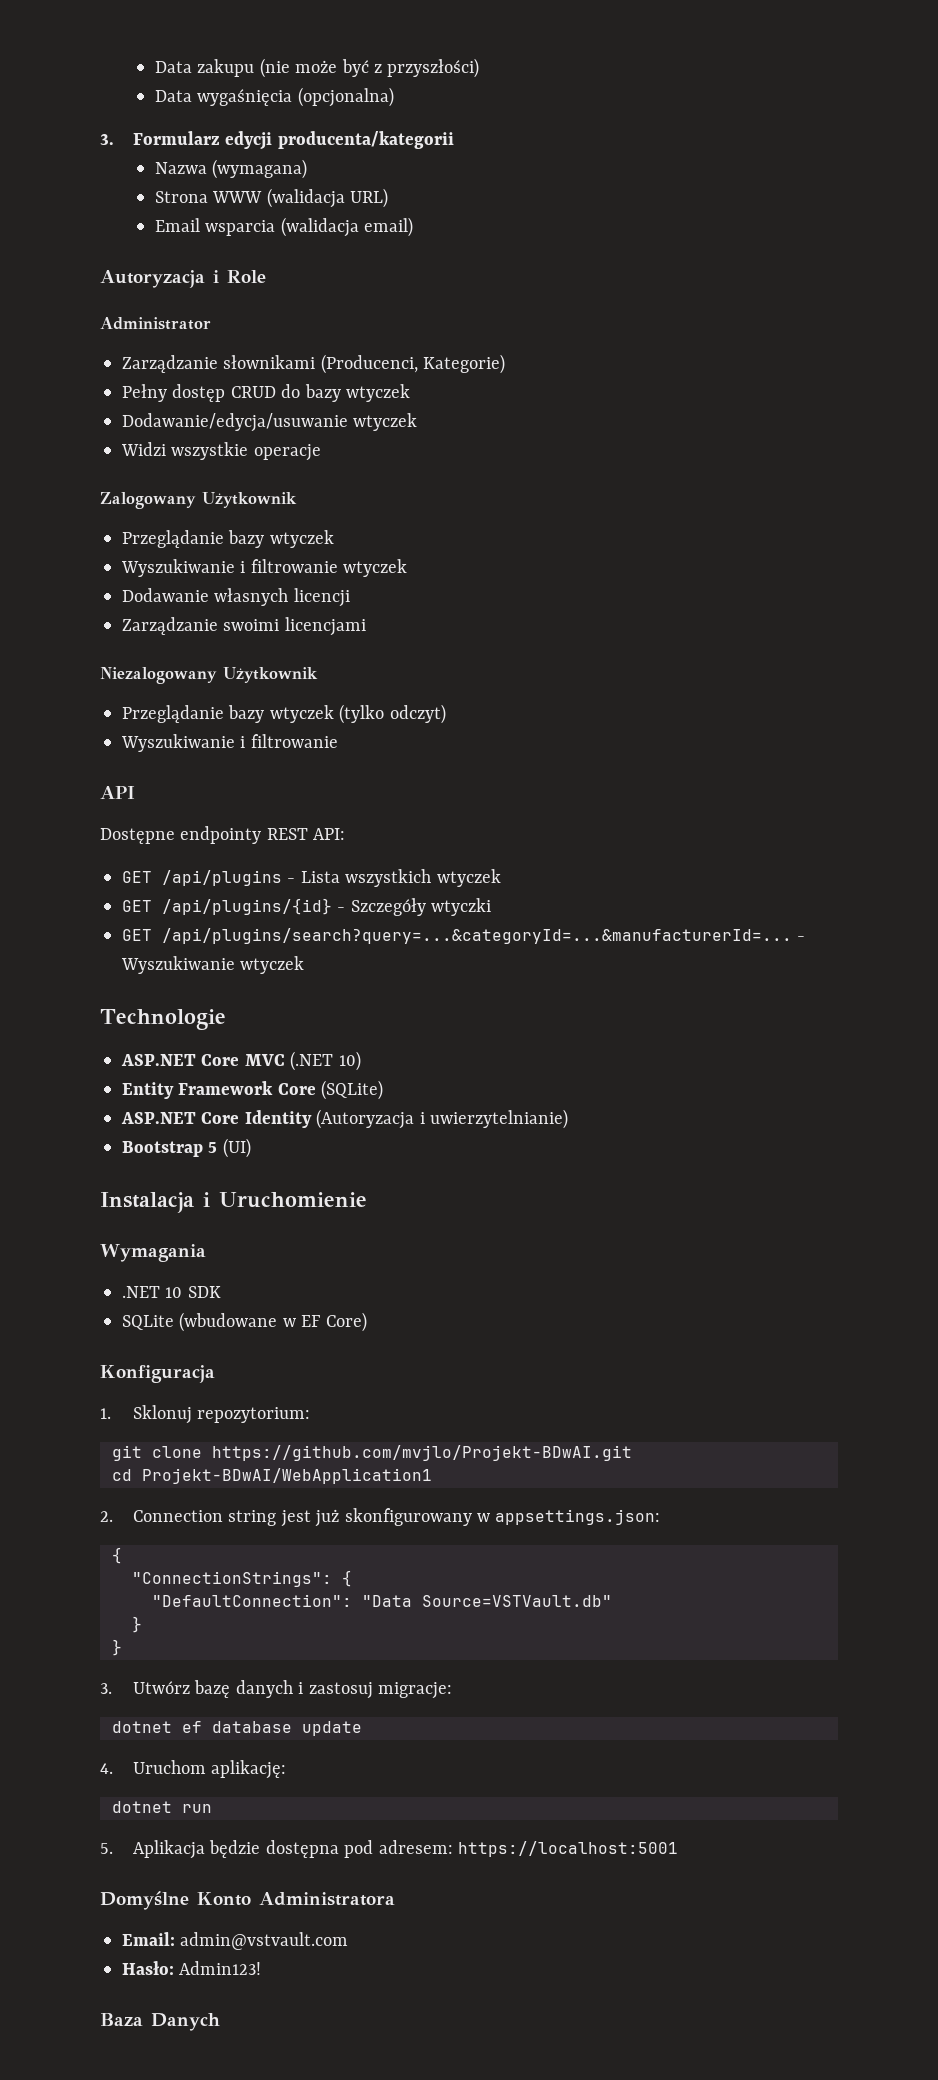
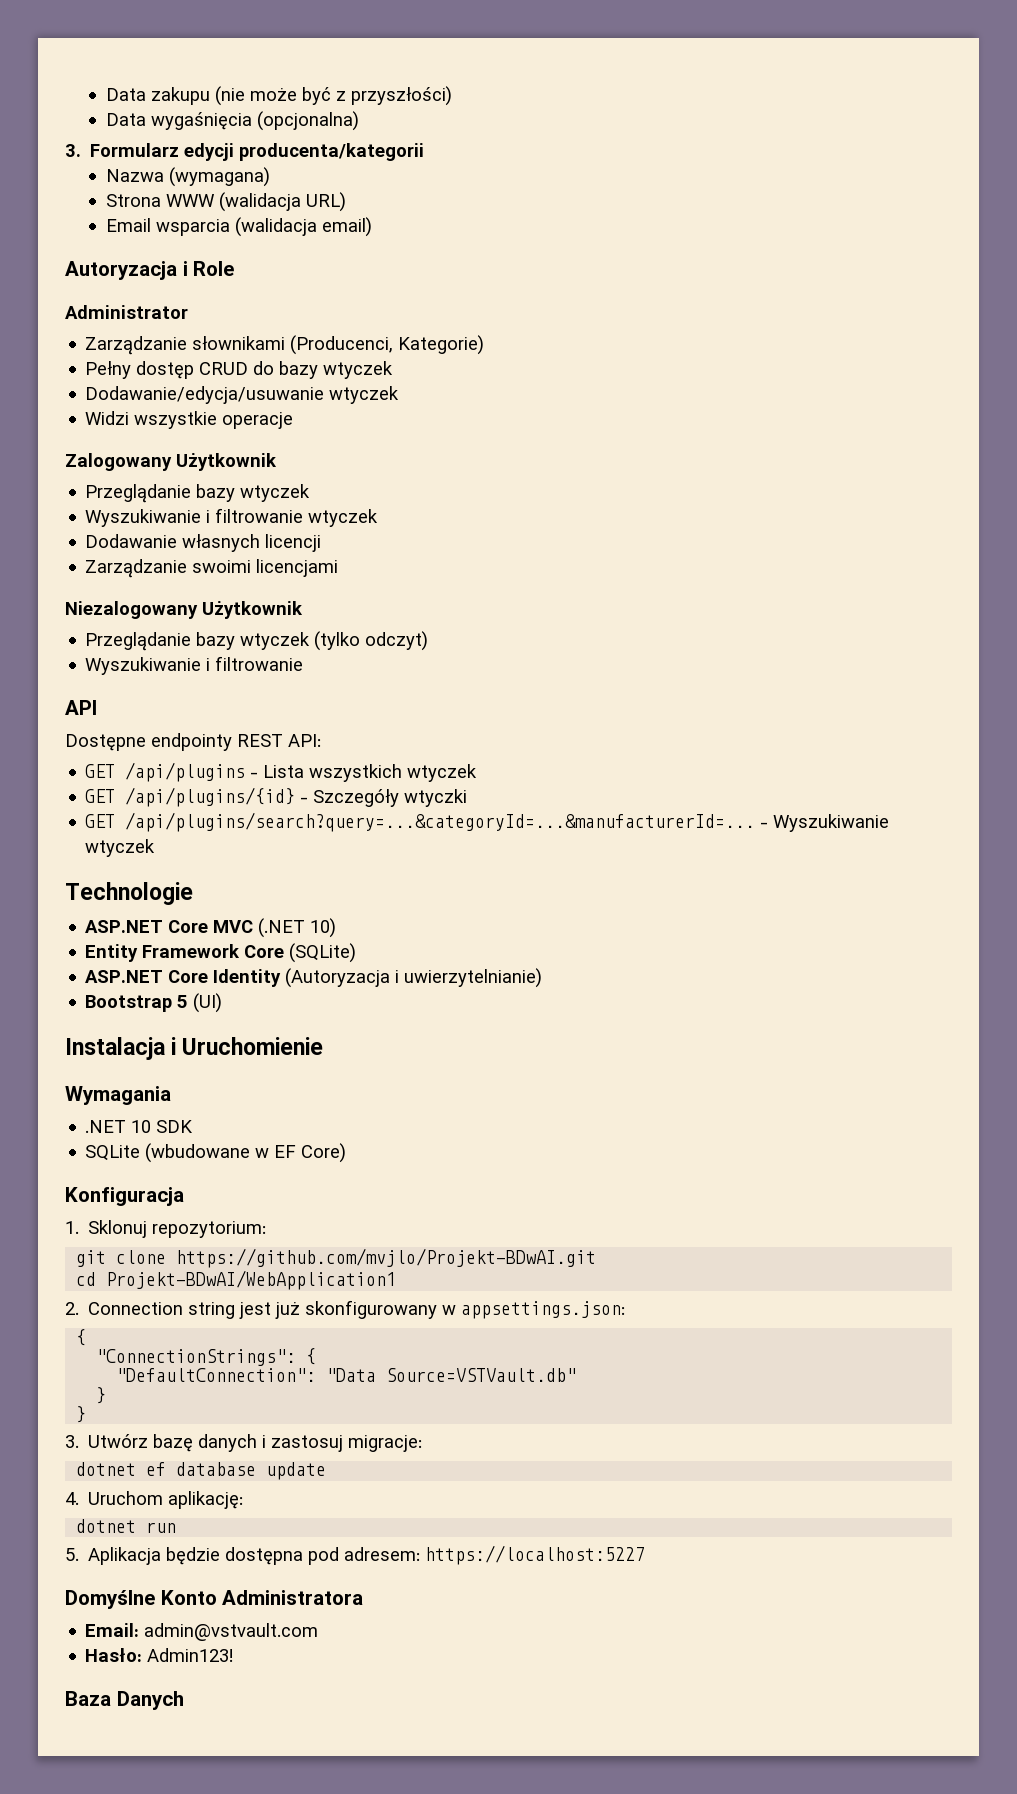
[457,1841,678,1857] https://localhost:5001 -> [425,1545,646,1565] https://localhost:5227

